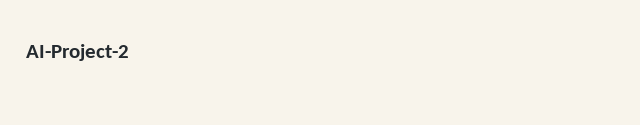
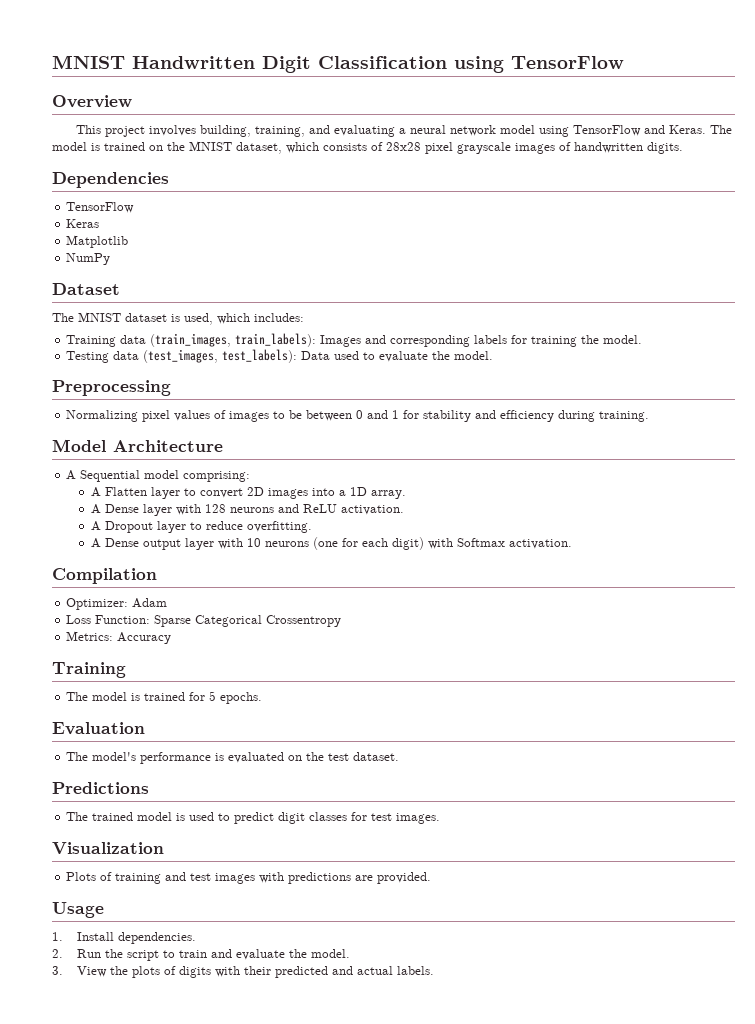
[26,44,129,61] AI-Project-2 -> [52,55,624,73] [52,95,132,108] [75,125,732,137] [52,141,683,154] [52,172,169,188] [66,202,135,213] [66,219,100,228] [66,235,129,248] [66,253,111,265] [52,283,120,295] [52,312,304,325] [66,333,643,347] [66,349,494,363] [52,380,171,396] [66,410,650,422] [52,439,223,452] [66,470,251,482] [91,487,407,499] [91,504,405,516] [91,521,313,533] [91,537,573,550] [52,568,157,584] [66,598,168,610] [66,615,342,627] [66,631,172,644] [52,662,126,678] [66,691,263,704] [52,722,145,735] [66,752,400,764] [52,782,149,794] [66,812,441,824] [52,842,164,854] [66,872,432,884] [52,902,104,918] [52,932,196,944] [52,949,350,961] [52,966,434,978] MNIST Handwritten Digit Classification using TensorFlow // Overview // This project involves building, training, and evaluating a neural network model using TensorFlow and Keras. The model is trained on the MNIST dataset, which consists of 28x28 pixel grayscale images of handwritten digits. // Dependencies // TensorFlow // Keras // Matplotlib // NumPy // Dataset // The MNIST dataset is used, which includes: // Training data (train_images, train_labels): Images and corresponding labels for training the model. // Testing data (test_images, test_labels): Data used to evaluate the model. // Preprocessing // Normalizing pixel values of images to be between 0 and 1 for stability and efficiency during training. // Model Architecture // A Sequential model comprising: // A Flatten layer to convert 2D images into a 1D array. // A Dense layer with 128 neurons and ReLU activation. // A Dropout layer to reduce overfitting. // A Dense output layer with 10 neurons (one for each digit) with Softmax activation. // Compilation // Optimizer: Adam // Loss Function: Sparse Categorical Crossentropy // Metrics: Accuracy // Training // The model is trained for 5 epochs. // Evaluation // The model's performance is evaluated on the test dataset. // Predictions // The trained model is used to predict digit classes for test images. // Visualization // Plots of training and test images with predictions are provided. // Usage // 1. Install dependencies. // 2. Run the script to train and evaluate the model. // 3. View the plots of digits with their predicted and actual labels.

